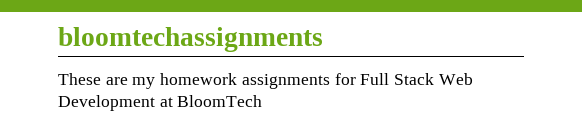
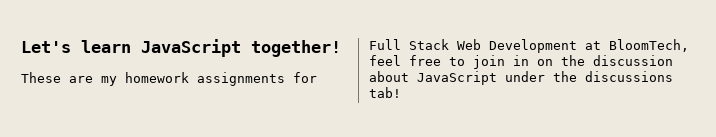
[58,27,323,52] bloomtechassignments -> [21,39,341,57] Let's learn JavaScript together!
[177,95,263,107] BloomTech -> [609,39,689,52] [369,55,673,69] [369,71,673,85] [369,87,401,98] BloomTech, feel free to join in on the discussion about JavaScript under the discussions tab!

